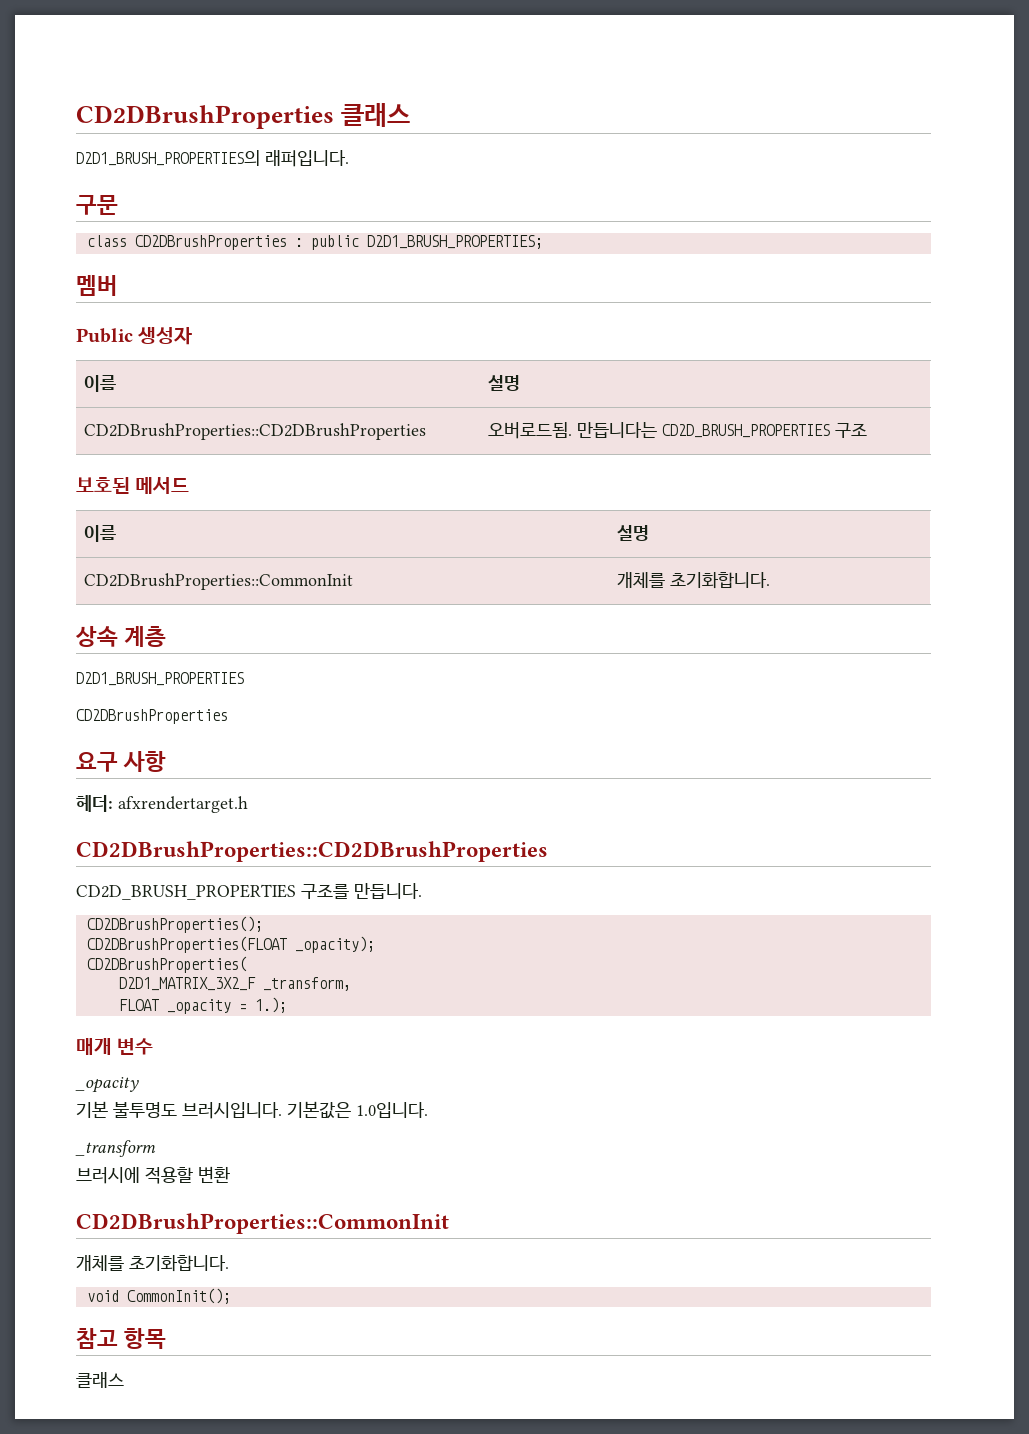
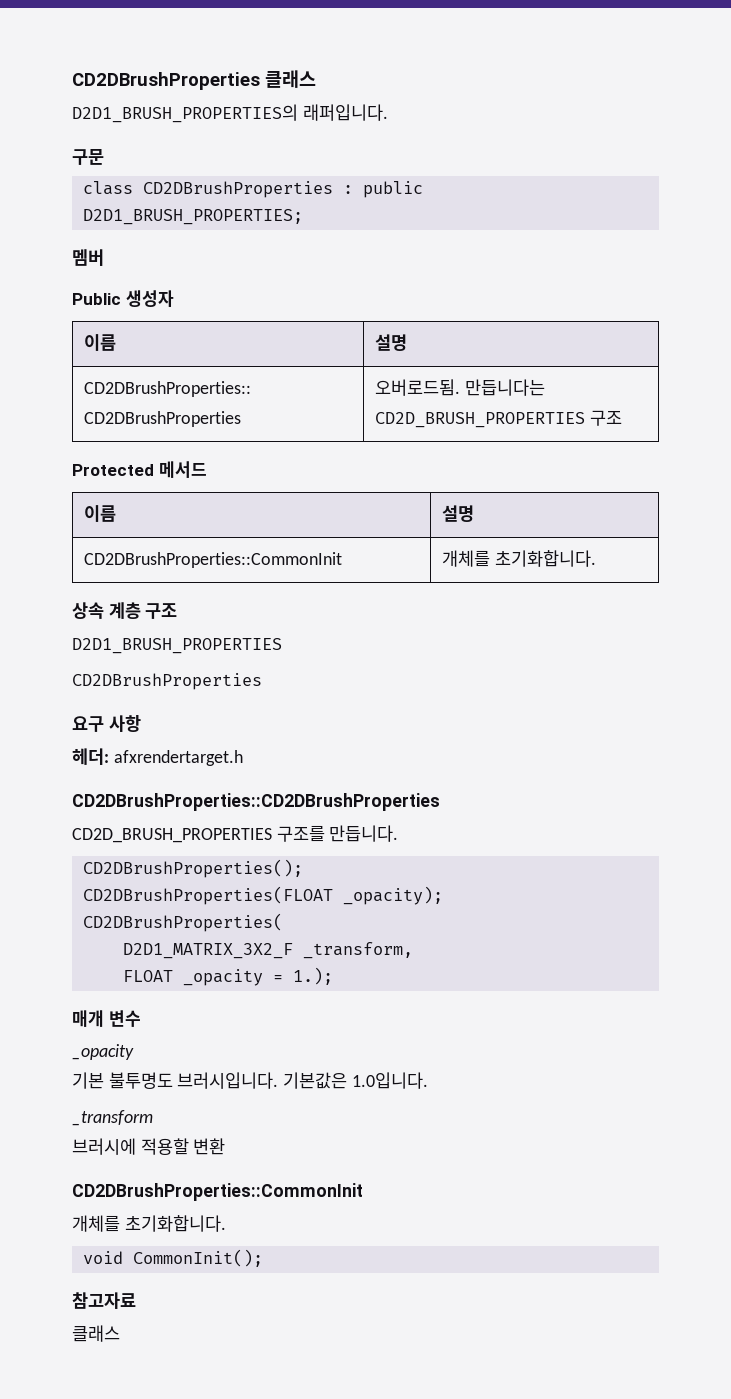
[76,477,130,494] 보호된 -> [72,464,154,476] Protected
(167, 636) none -> [145,603,178,619] 구조
[76,1328,167,1349] 참고 항목 -> [72,1292,136,1309] 참고자료

